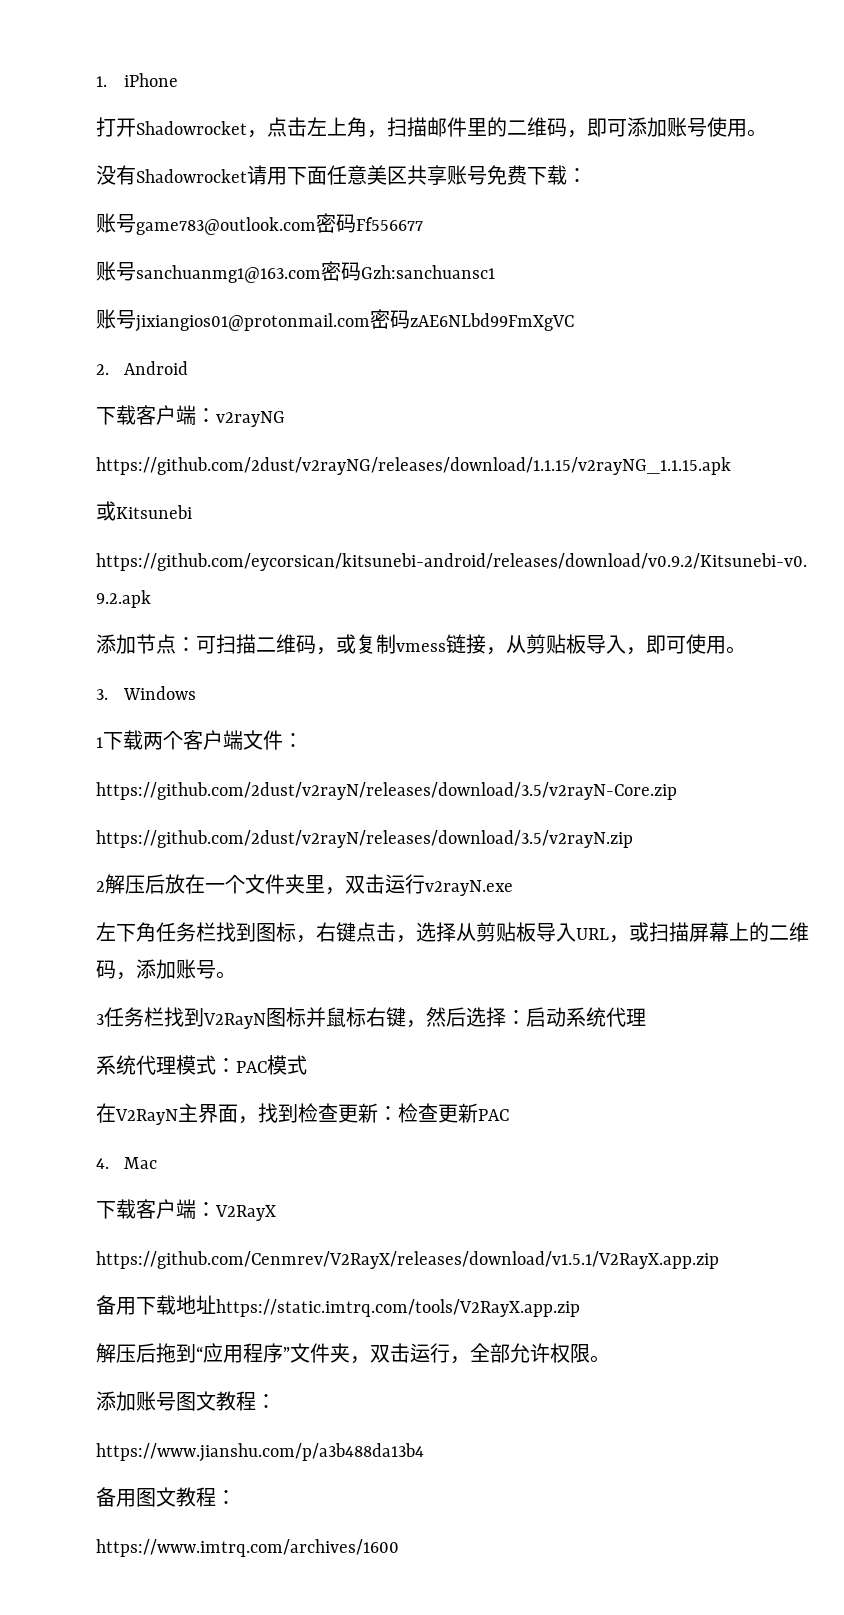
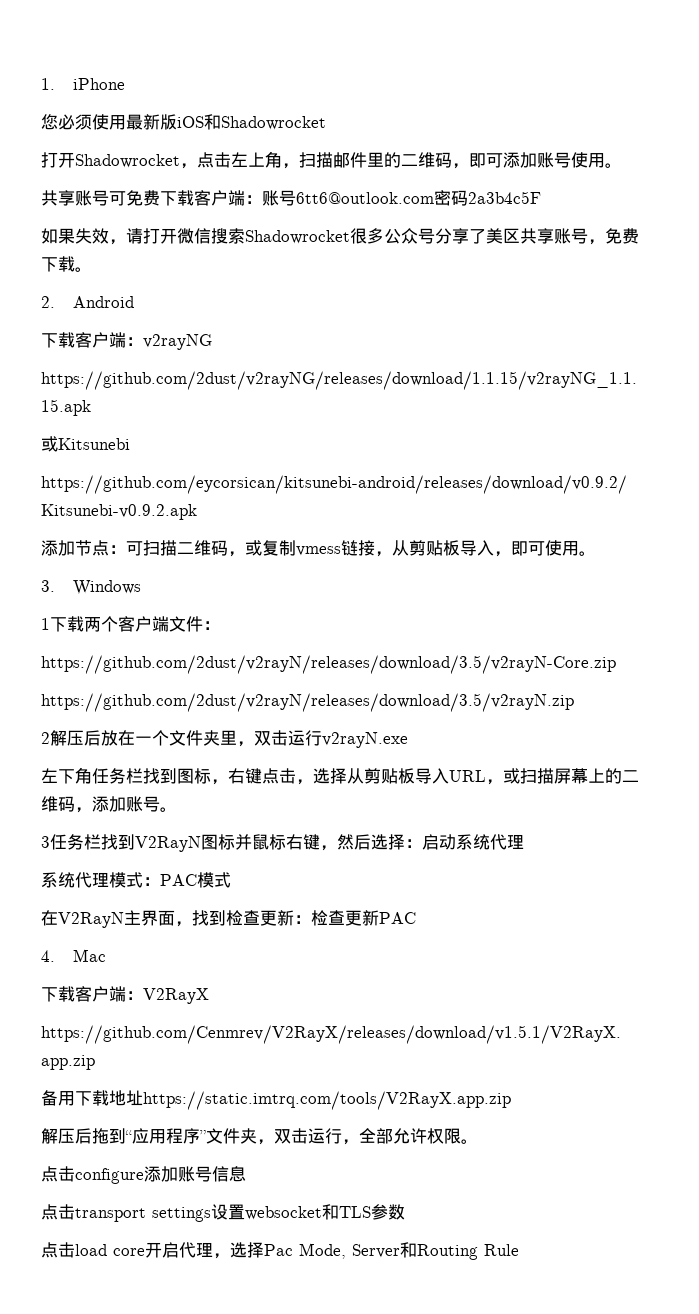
(178, 80) none -> [41,114,326,130] // 您必须使用最新版iOS和Shadowrocket
[96,165,367,185] 没有Shadowrocket请用下面任意 -> [41,190,541,206] [41,228,486,245] 共享账号可免费下载客户端：账号6tt6@outlook.com密码2a3b4c5F // 如果失效，请打开微信搜索Shadowrocket很多公众号分享了
[487,165,587,185] [96,213,423,235] [96,261,495,283] [96,309,574,332] 免费下载： // 账号game783@outlook.com密码Ff556677 // 账号sanchuanmg1@163.com密码Gzh:sanchuansc1 // 账号jixiangios01@protonmail.com密码zAE6NLbd99FmXgVC -> [588,228,639,245] [41,256,92,272] ，免费下载。
[96,1391,276,1411] [96,1443,424,1462] [96,1487,236,1507] [96,1539,399,1557] 添加账号图文教程： // https://www.jianshu.com/p/a3b488da13b4 // 备用图文教程： // https://www.imtrq.com/archives/1600 -> [41,1166,246,1184] [41,1204,405,1222] [41,1242,519,1260] 点击configure添加账号信息 // 点击transport settings设置websocket和TLS参数 // 点击load core开启代理，选择Pac Mode, Server和Routing Rule

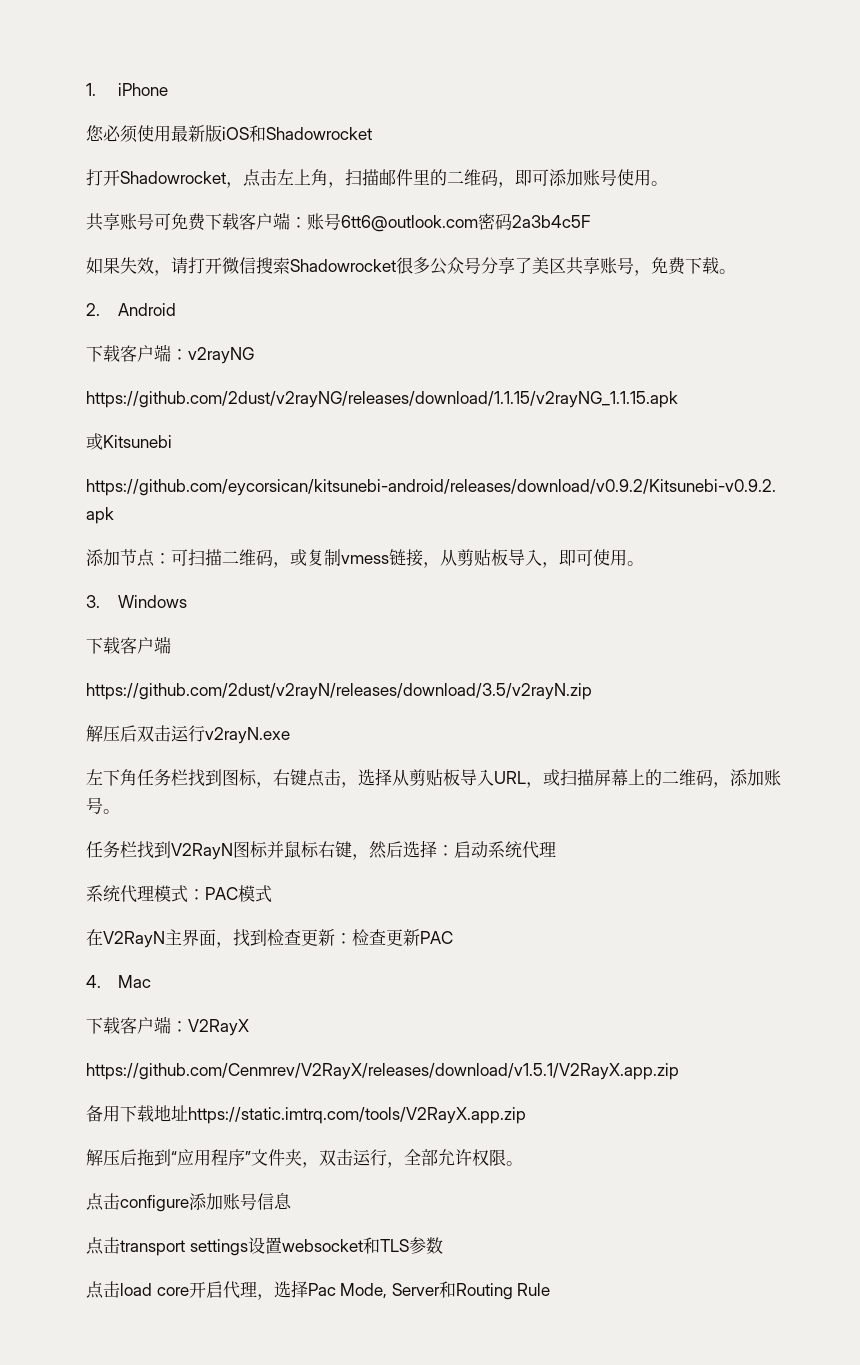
[41,616,220,632] [41,655,616,674] 1下载两个客户端文件： // https://github.com/2dust/v2rayN/releases/download/3.5/v2rayN-Core.zip -> [86,636,171,654] 下载客户端
[41,730,254,747] 2解压后放在一个文件夹里， -> [86,725,137,742] 解压后
[41,836,50,848] 3 -> (120, 811) none

